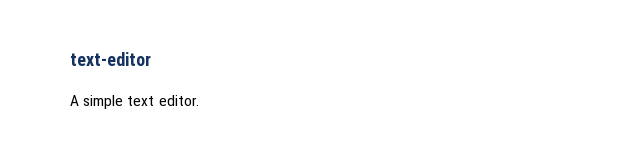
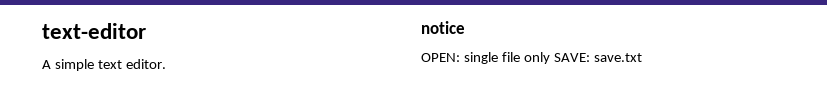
(199, 100) none -> [421,21,465,34] [421,52,642,64] // notice // OPEN: single file only SAVE: save.txt

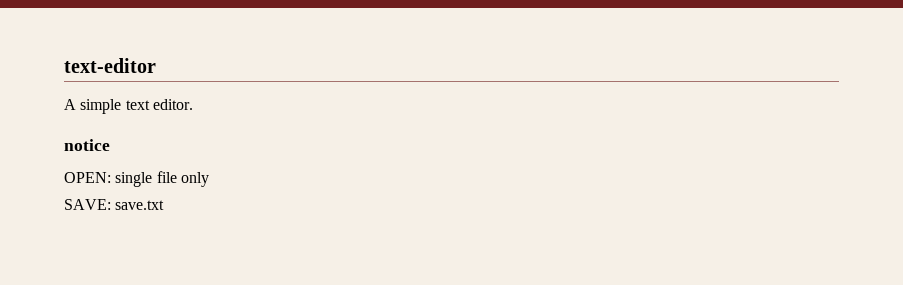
(550, 58) none -> (209, 179) //

